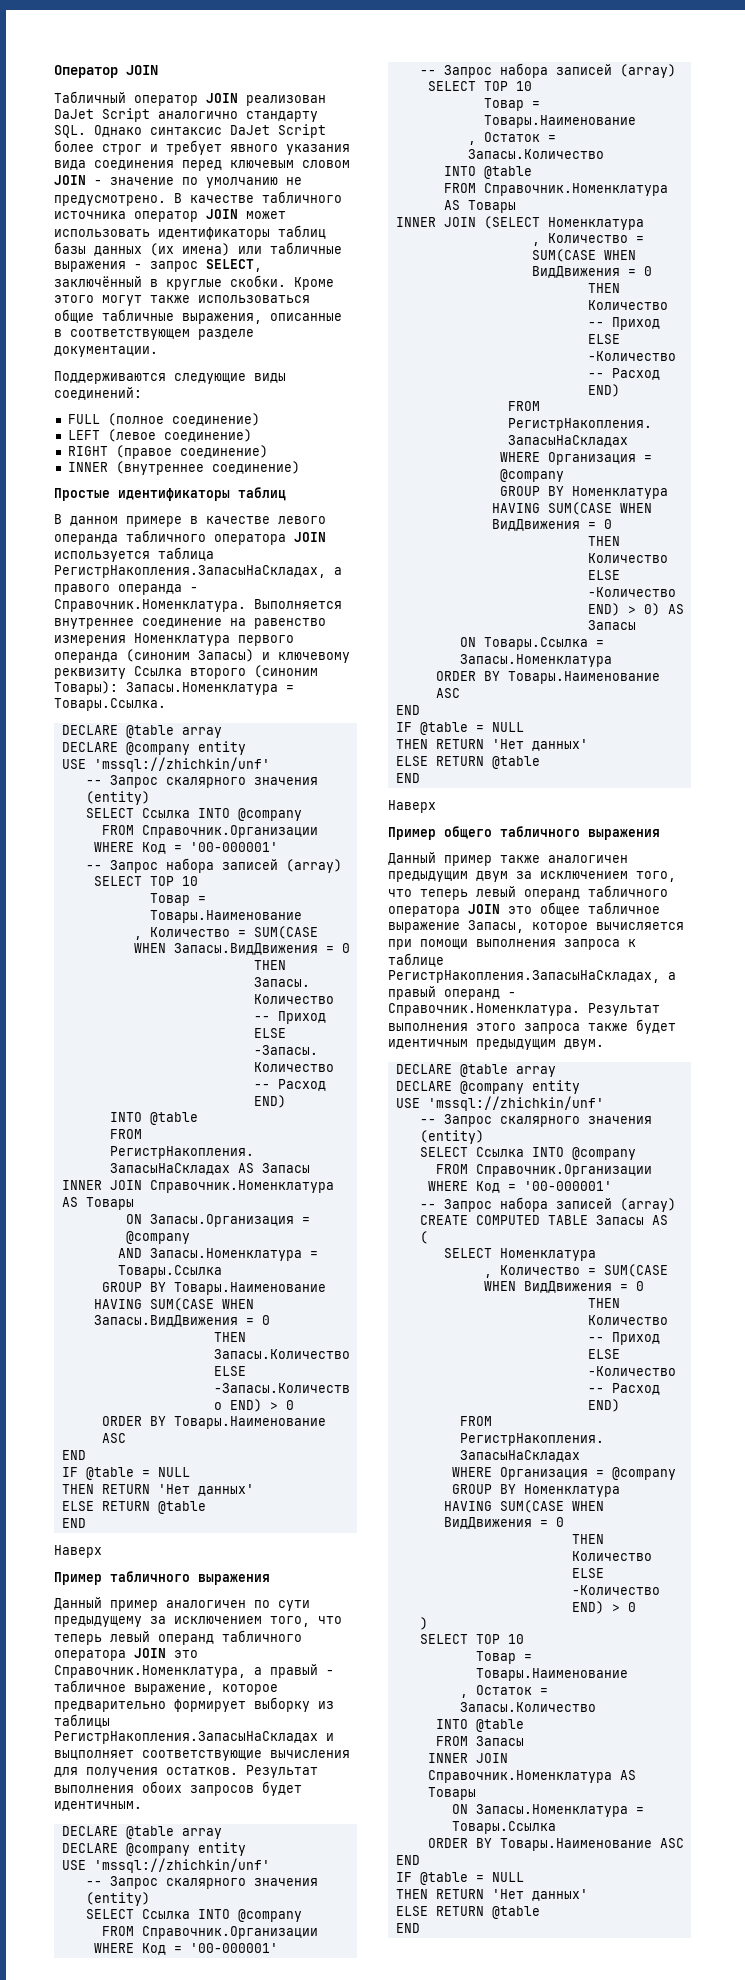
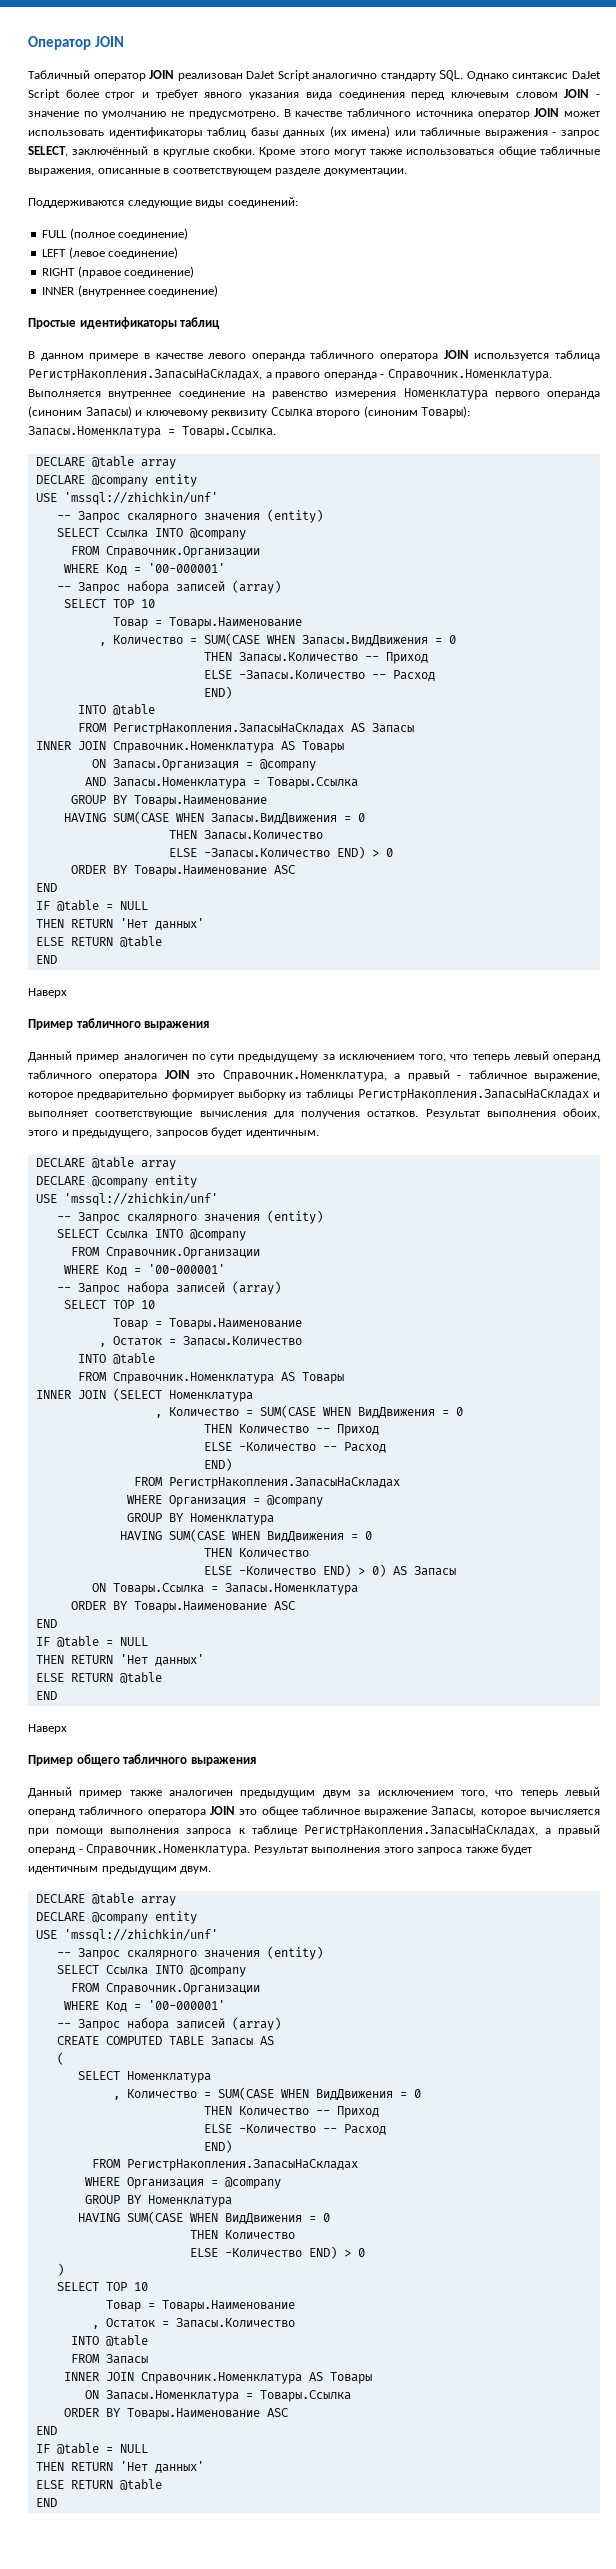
[54,1750,134,1760] выцполняет -> [28,1111,88,1117] выполняет
[142,1781,182,1793] обоих -> [563,1108,600,1119] [28,1130,153,1138] обоих, этого и предыдущего,

